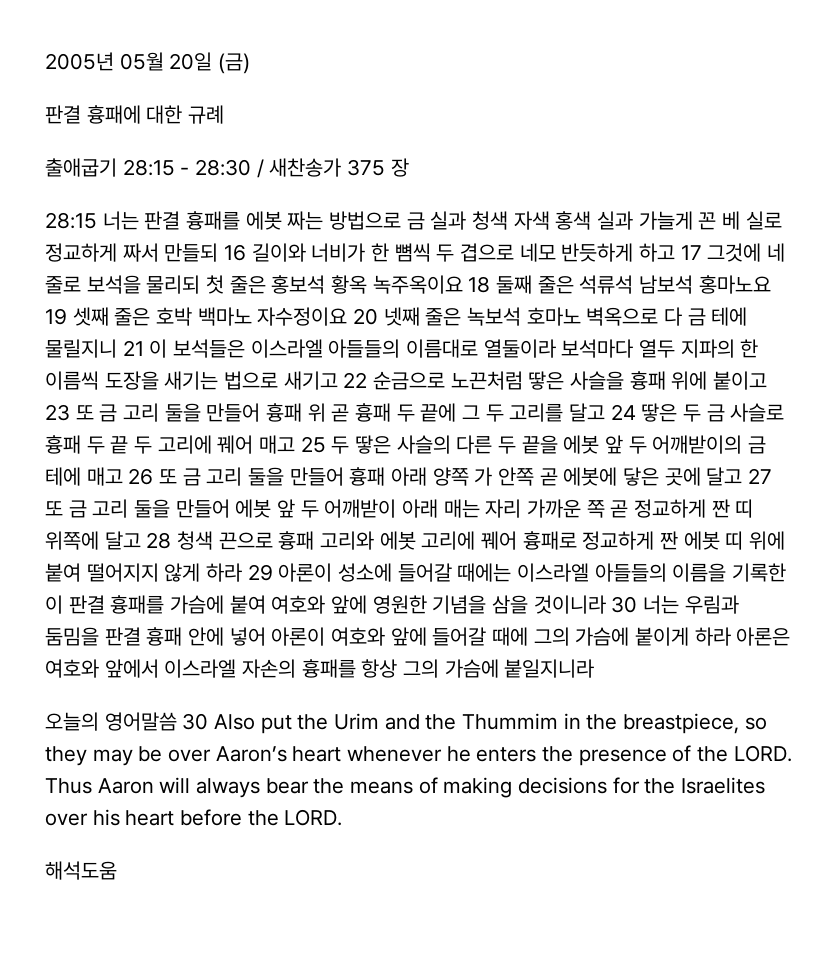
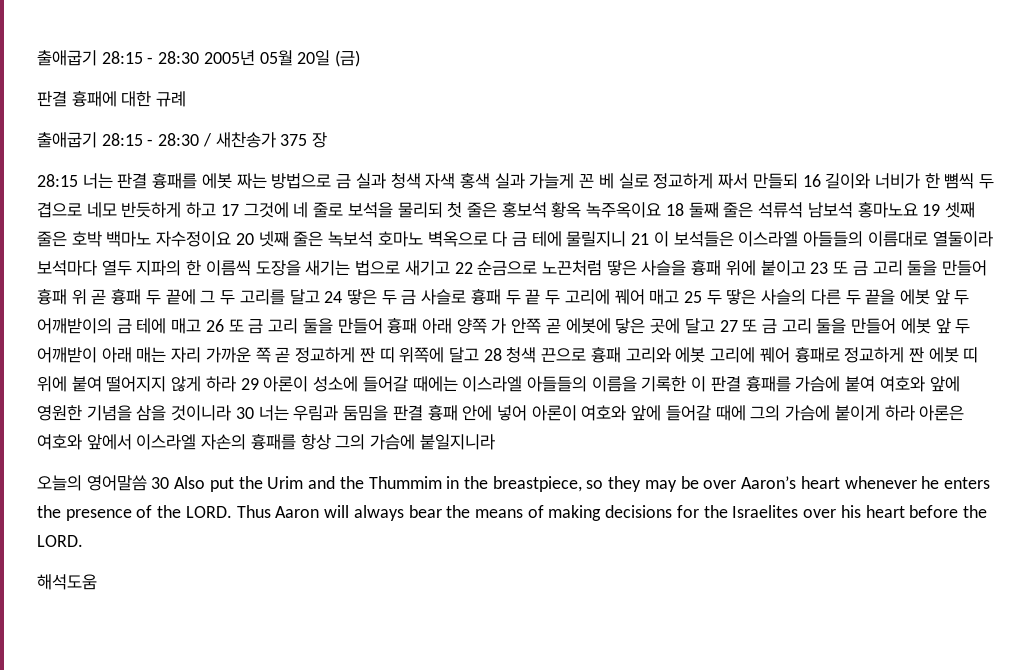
(45, 61) none -> [37,50,200,66] 출애굽기 28:15 - 28:30

